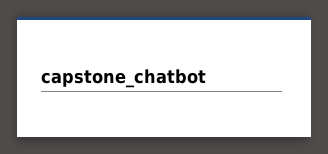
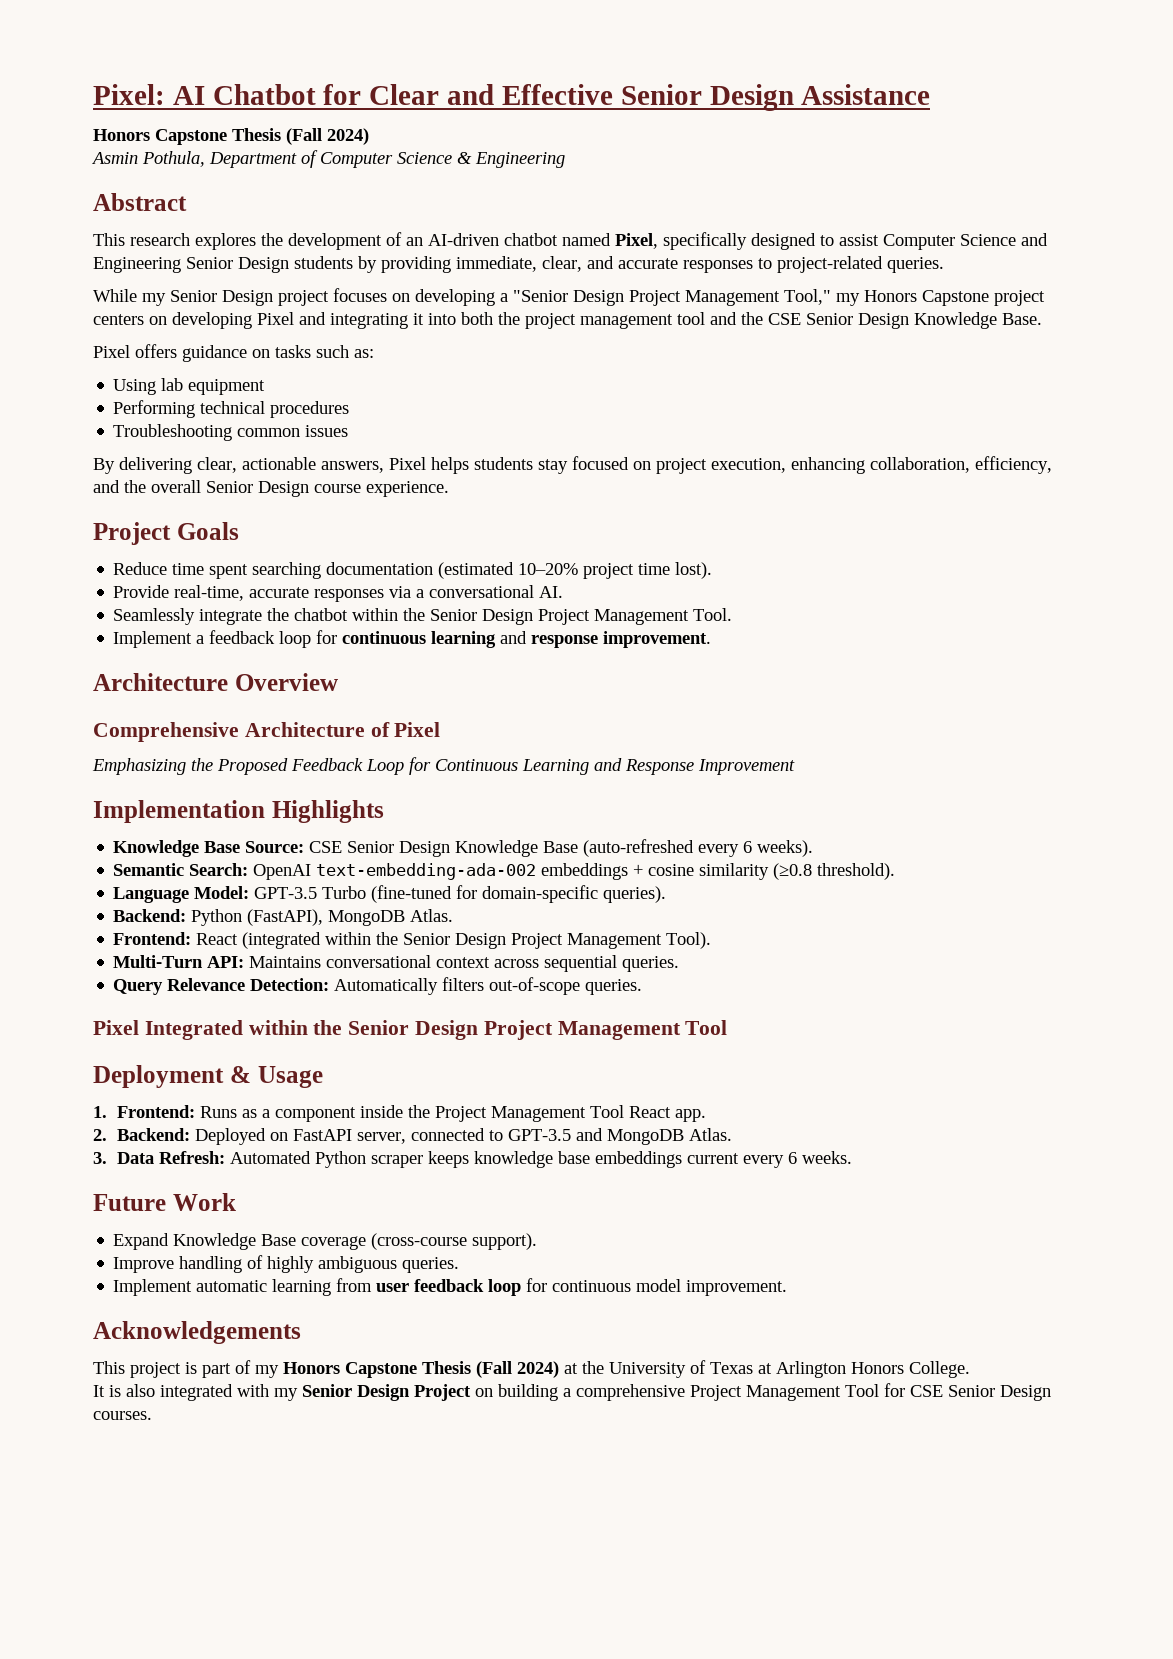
[41,69,206,88] capstone_chatbot -> [93,84,931,111] [93,128,369,145] [91,150,565,168] [93,193,187,211] [93,232,1048,250] [93,256,944,273] [93,288,1045,306] [93,312,1042,329] [93,344,374,362] [113,378,266,395] [113,400,350,418] [113,424,349,441] [93,456,1052,474] [93,480,449,497] [93,522,239,545] [113,562,713,579] [113,585,564,602] [113,608,733,625] [113,630,712,648] [93,673,338,691] [93,722,441,742] [92,757,795,775] [93,800,384,823] [113,839,814,857] [113,863,896,880] [113,885,667,903] [113,909,454,926] [113,932,712,949] [113,955,680,972] [113,977,643,995] [93,1020,728,1040] [93,1065,323,1088] [93,1105,706,1122] [93,1128,732,1145] [93,1151,852,1168] [93,1193,236,1211] [113,1233,538,1250] [113,1255,460,1273] [113,1278,788,1296] [93,1321,301,1344] [93,1360,970,1378] [93,1383,1051,1401] [93,1411,152,1420] Pixel: AI Chatbot for Clear and Effective Senior Design Assistance // Honors Capstone Thesis (Fall 2024) // Asmin Pothula, Department of Computer Science & Engineering // Abstract // This research explores the development of an AI-driven chatbot named Pixel, specifically designed to assist Computer Science and Engineering Senior Design students by providing immediate, clear, and accurate responses to project-related queries. // While my Senior Design project focuses on developing a "Senior Design Project Management Tool," my Honors Capstone project centers on developing Pixel and integrating it into both the project management tool and the CSE Senior Design Knowledge Base. // Pixel offers guidance on tasks such as: // Using lab equipment // Performing technical procedures // Troubleshooting common issues // By delivering clear, actionable answers, Pixel helps students stay focused on project execution, enhancing collaboration, efficiency, and the overall Senior Design course experience. // Project Goals // Reduce time spent searching documentation (estimated 10–20% project time lost). // Provide real-time, accurate responses via a conversational AI. // Seamlessly integrate the chatbot within the Senior Design Project Management Tool. // Implement a feedback loop for continuous learning and response improvement. // Architecture Overview // Comprehensive Architecture of Pixel // Emphasizing the Proposed Feedback Loop for Continuous Learning and Response Improvement // Implementation Highlights // Knowledge Base Source: CSE Senior Design Knowledge Base (auto-refreshed every 6 weeks). // Semantic Search: OpenAI text-embedding-ada-002 embeddings + cosine similarity (≥0.8 threshold). // Language Model: GPT-3.5 Turbo (fine-tuned for domain-specific queries). // Backend: Python (FastAPI), MongoDB Atlas. // Frontend: React (integrated within the Senior Design Project Management Tool). // Multi-Turn API: Maintains conversational context across sequential queries. // Query Relevance Detection: Automatically filters out-of-scope queries. // Pixel Integrated within the Senior Design Project Management Tool // Deployment & Usage // 1. Frontend: Runs as a component inside the Project Management Tool React app. // 2. Backend: Deployed on FastAPI server, connected to GPT-3.5 and MongoDB Atlas. // 3. Data Refresh: Automated Python scraper keeps knowledge base embeddings current every 6 weeks. // Future Work // Expand Knowledge Base coverage (cross-course support). // Improve handling of highly ambiguous queries. // Implement automatic learning from user feedback loop for continuous model improvement. // Acknowledgements // This project is part of my Honors Capstone Thesis (Fall 2024) at the University of Texas at Arlington Honors College. // It is also integrated with my Senior Design Project on building a comprehensive Project Management Tool for CSE Senior Design courses.

